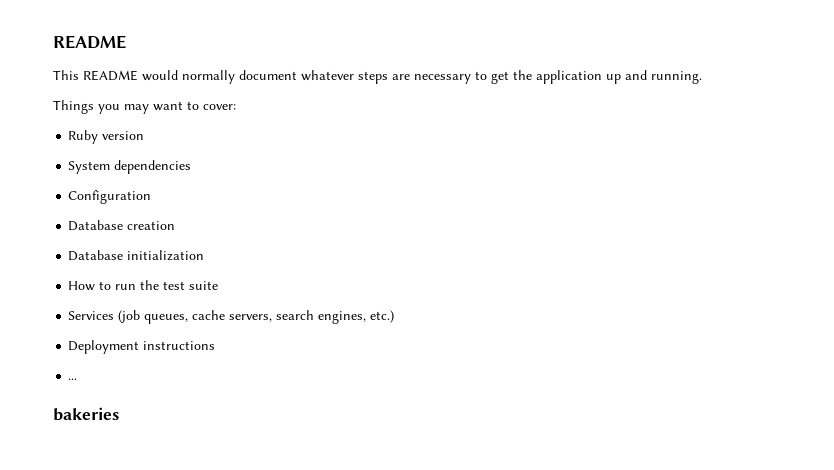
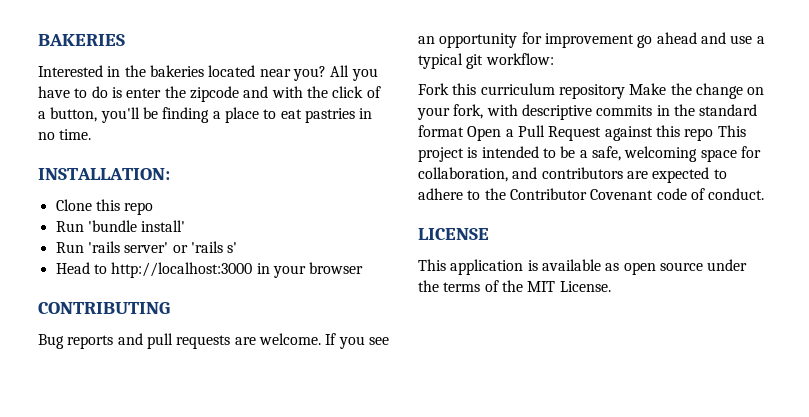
[53,35,126,49] [53,70,702,84] [53,100,236,114] [68,130,145,144] [68,160,192,174] [68,190,152,204] [68,220,176,231] [68,250,205,261] [68,280,219,291] [68,310,395,324] [68,340,216,354] [68,378,78,380] [53,407,119,421] README // This README would normally document whatever steps are necessary to get the application up and running. // Things you may want to cover: // Ruby version // System dependencies // Configuration // Database creation // Database initialization // How to run the test suite // Services (job queues, cache servers, search engines, etc.) // Deployment instructions // ... // bakeries -> [38,34,125,46] [38,65,378,81] [38,86,381,102] [38,107,373,123] [38,129,92,140] [38,168,170,180] [55,199,154,215] [55,220,186,232] [55,241,238,253] [55,262,364,278] [38,302,170,314] [38,333,389,349] [418,32,765,48] [418,53,554,69] [418,83,765,99] [417,104,758,120] [418,125,746,141] [418,146,761,162] [418,167,727,183] [418,188,765,200] [418,228,489,240] [418,259,748,275] [418,280,611,292] BAKERIES // Interested in the bakeries located near you? All you have to do is enter the zipcode and with the click of a button, you'll be finding a place to eat pastries in no time. // INSTALLATION: // Clone this repo // Run 'bundle install' // Run 'rails server' or 'rails s' // Head to http://localhost:3000 in your browser // CONTRIBUTING // Bug reports and pull requests are welcome. If you see an opportunity for improvement go ahead and use a typical git workflow: // Fork this curriculum repository Make the change on your fork, with descriptive commits in the standard format Open a Pull Request against this repo This project is intended to be a safe, welcoming space for collaboration, and contributors are expected to adhere to the Contributor Covenant code of conduct. // LICENSE // This application is available as open source under the terms of the MIT License.

